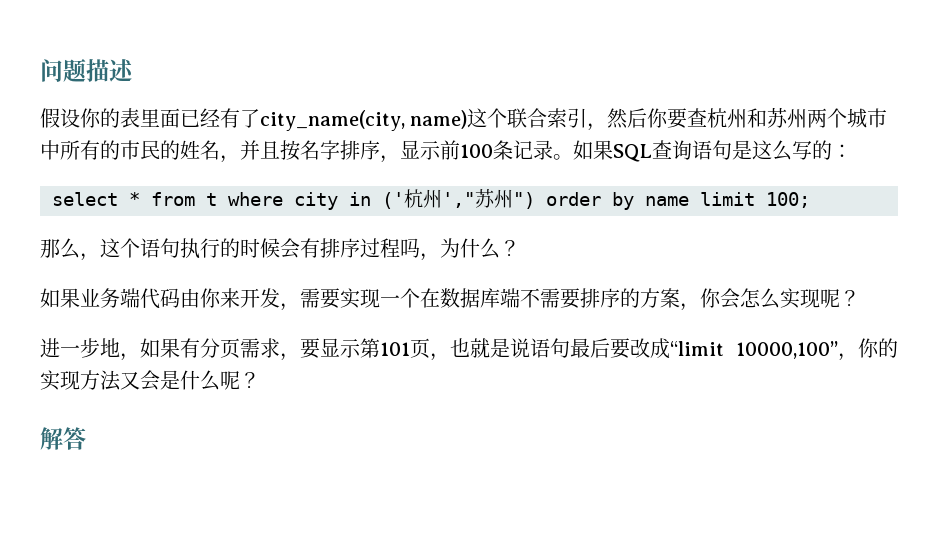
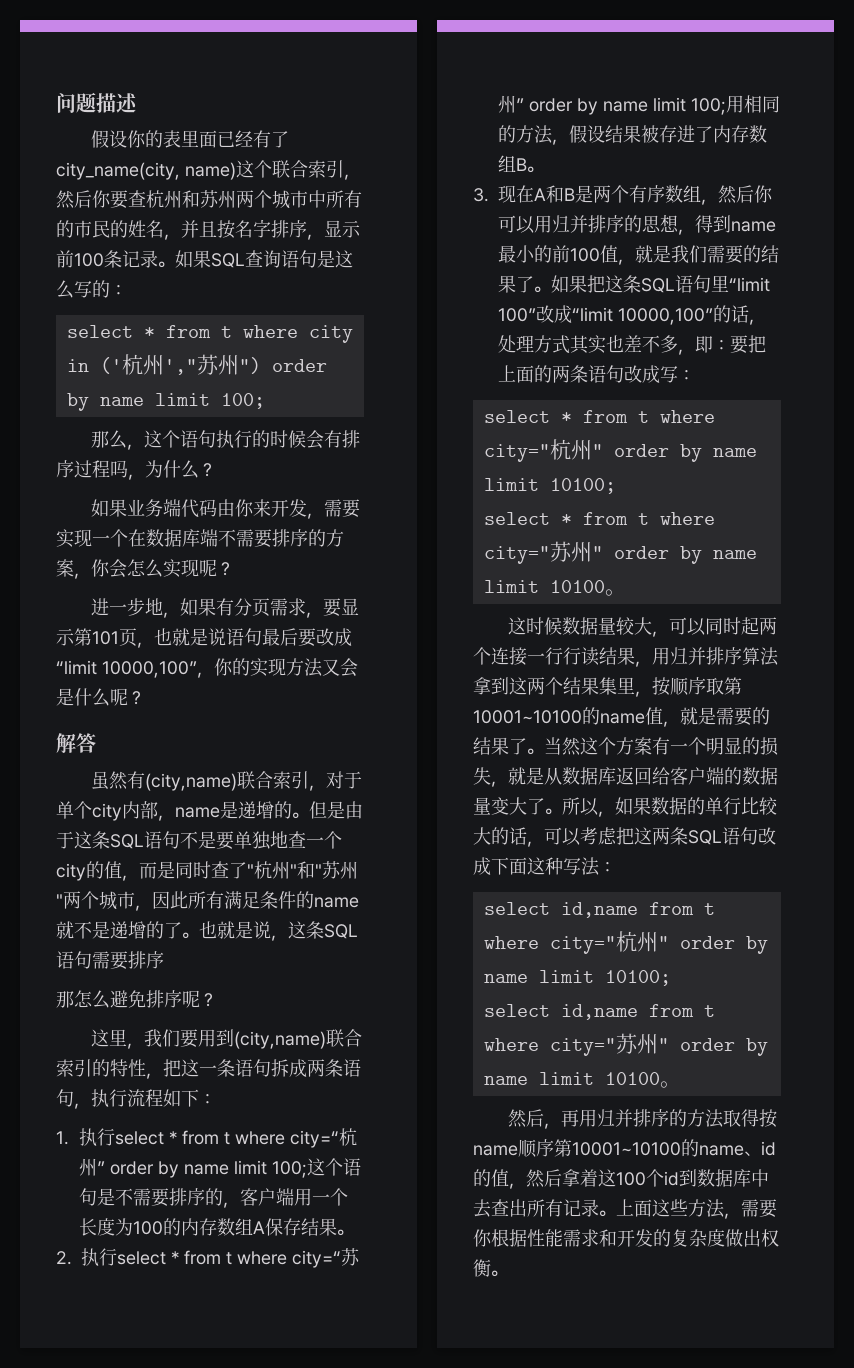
(86, 438) none -> [91,771,363,791] [56,801,363,821] [56,831,342,850] [56,861,358,881] [56,891,359,911] [56,921,358,941] [56,951,164,970] [56,990,217,1009] [91,1029,363,1049] [56,1059,361,1079] [56,1089,216,1109] [56,1128,358,1148] [79,1158,362,1178] [79,1188,349,1208] [79,1218,355,1236] [56,1248,360,1268] [498,95,780,115] [498,125,767,145] [498,155,544,173] [473,185,773,205] [498,214,776,235] [498,245,779,265] [498,275,770,293] [498,305,766,325] [498,335,766,355] [498,365,695,383] [483,410,715,423] [483,439,757,462] [483,478,616,494] [483,512,715,525] [483,541,757,564] [483,580,626,596] [508,617,778,637] [473,647,779,667] [473,677,742,697] [473,707,770,727] [473,737,778,756] [473,767,778,787] [473,797,778,817] [473,827,776,847] [473,857,616,876] [483,902,715,918] [483,931,768,954] [483,970,671,986] [483,1004,715,1020] [483,1033,768,1056] [483,1072,681,1088] [508,1109,778,1129] [473,1139,776,1158] [473,1169,769,1189] [473,1199,777,1219] [473,1229,779,1247] [473,1259,508,1277] // 虽然有(city,name)联合索引，对于单个city内部，name是递增的。但是由于这条SQL语句不是要单独地查一个city的值，而是同时查了"杭州"和"苏州"两个城市，因此所有满足条件的name就不是递增的了。也就是说，这条SQL语句需要排序 // 那怎么避免排序呢？ // 这里，我们要用到(city,name)联合索引的特性，把这一条语句拆成两条语句，执行流程如下： // 1.执行select * from t where city=“杭州” order by name limit 100;这个语句是不需要排序的，客户端用一个长度为100的内存数组A保存结果。 // 2.执行select * from t where city=“苏州” order by name limit 100;用相同的方法，假设结果被存进了内存数组B。 // 3.现在A和B是两个有序数组，然后你可以用归并排序的思想，得到name最小的前100值，就是我们需要的结果了。如果把这条SQL语句里“limit 100”改成“limit 10000,100”的话，处理方式其实也差不多，即：要把上面的两条语句改成写： // select * from t where city="杭州" order by name limit 10100; // select * from t where city="苏州" order by name limit 10100。 // 这时候数据量较大，可以同时起两个连接一行行读结果，用归并排序算法拿到这两个结果集里，按顺序取第10001~10100的name值，就是需要的结果了。当然这个方案有一个明显的损失，就是从数据库返回给客户端的数据量变大了。所以，如果数据的单行比较大的话，可以考虑把这两条SQL语句改成下面这种写法： // select id,name from t where city="杭州" order by name limit 10100; // select id,name from t where city="苏州" order by name limit 10100。 // 然后，再用归并排序的方法取得按name顺序第10001~10100的name、id的值，然后拿着这100个id到数据库中去查出所有记录。上面这些方法，需要你根据性能需求和开发的复杂度做出权衡。

